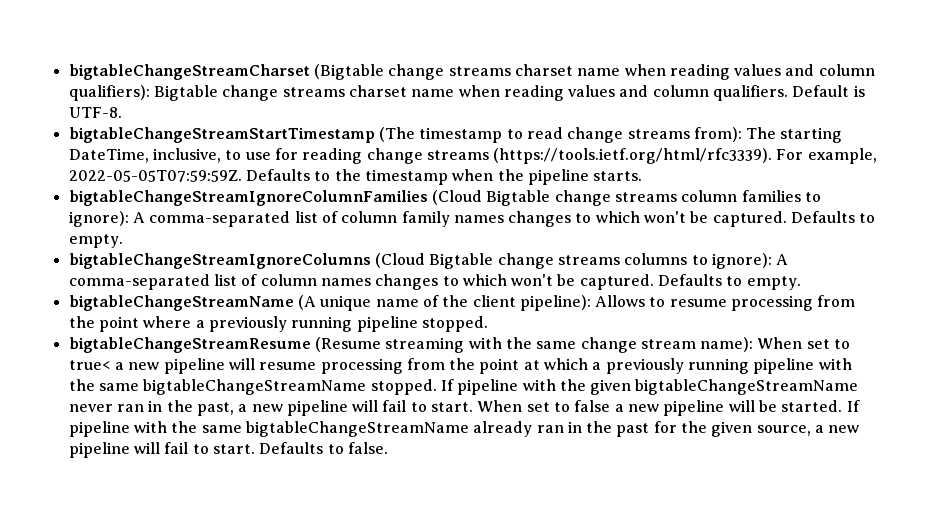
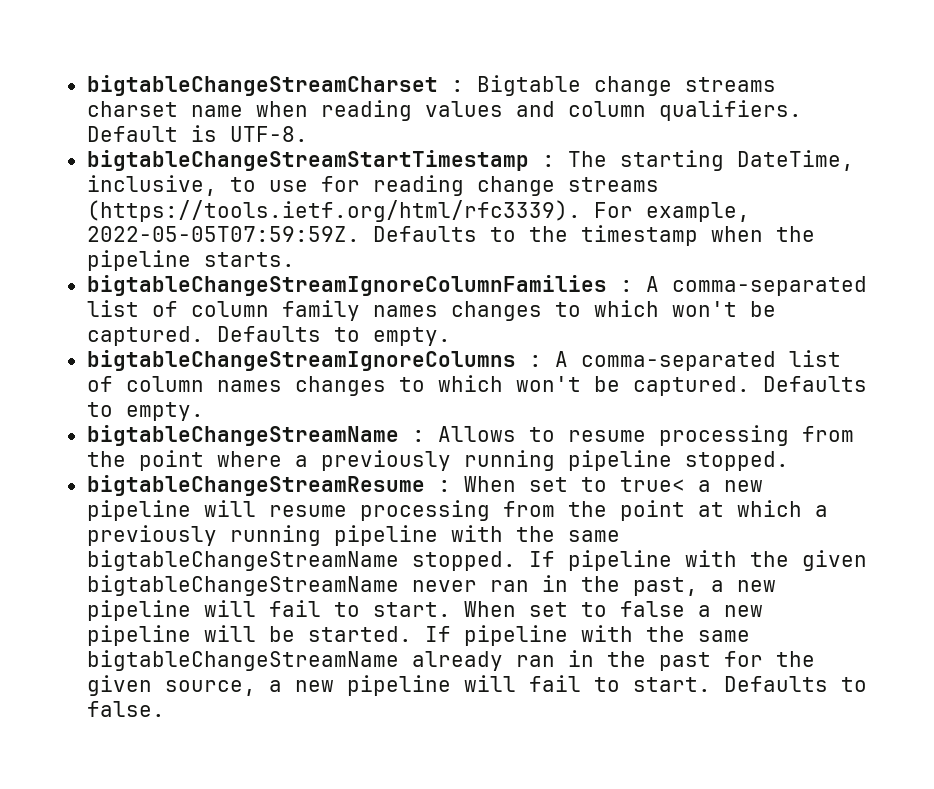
[313,64,875,80] [68,85,150,101] (Bigtable change streams charset name when reading values and column qualifiers): -> [450,80,464,92] :
[378,127,742,143] (The timestamp to read change streams from): -> [541,155,555,167] :
[431,190,821,206] [68,211,129,227] (Cloud Bigtable change streams column families to ignore): -> [619,280,633,292] :
[374,253,772,269] (Cloud Bigtable change streams columns to ignore): -> [528,355,542,367] :
[297,295,591,311] (A unique name of the client pipeline): -> [411,430,425,442] :
[314,337,754,353] (Resume streaming with the same change stream name): -> [437,480,451,492] :

